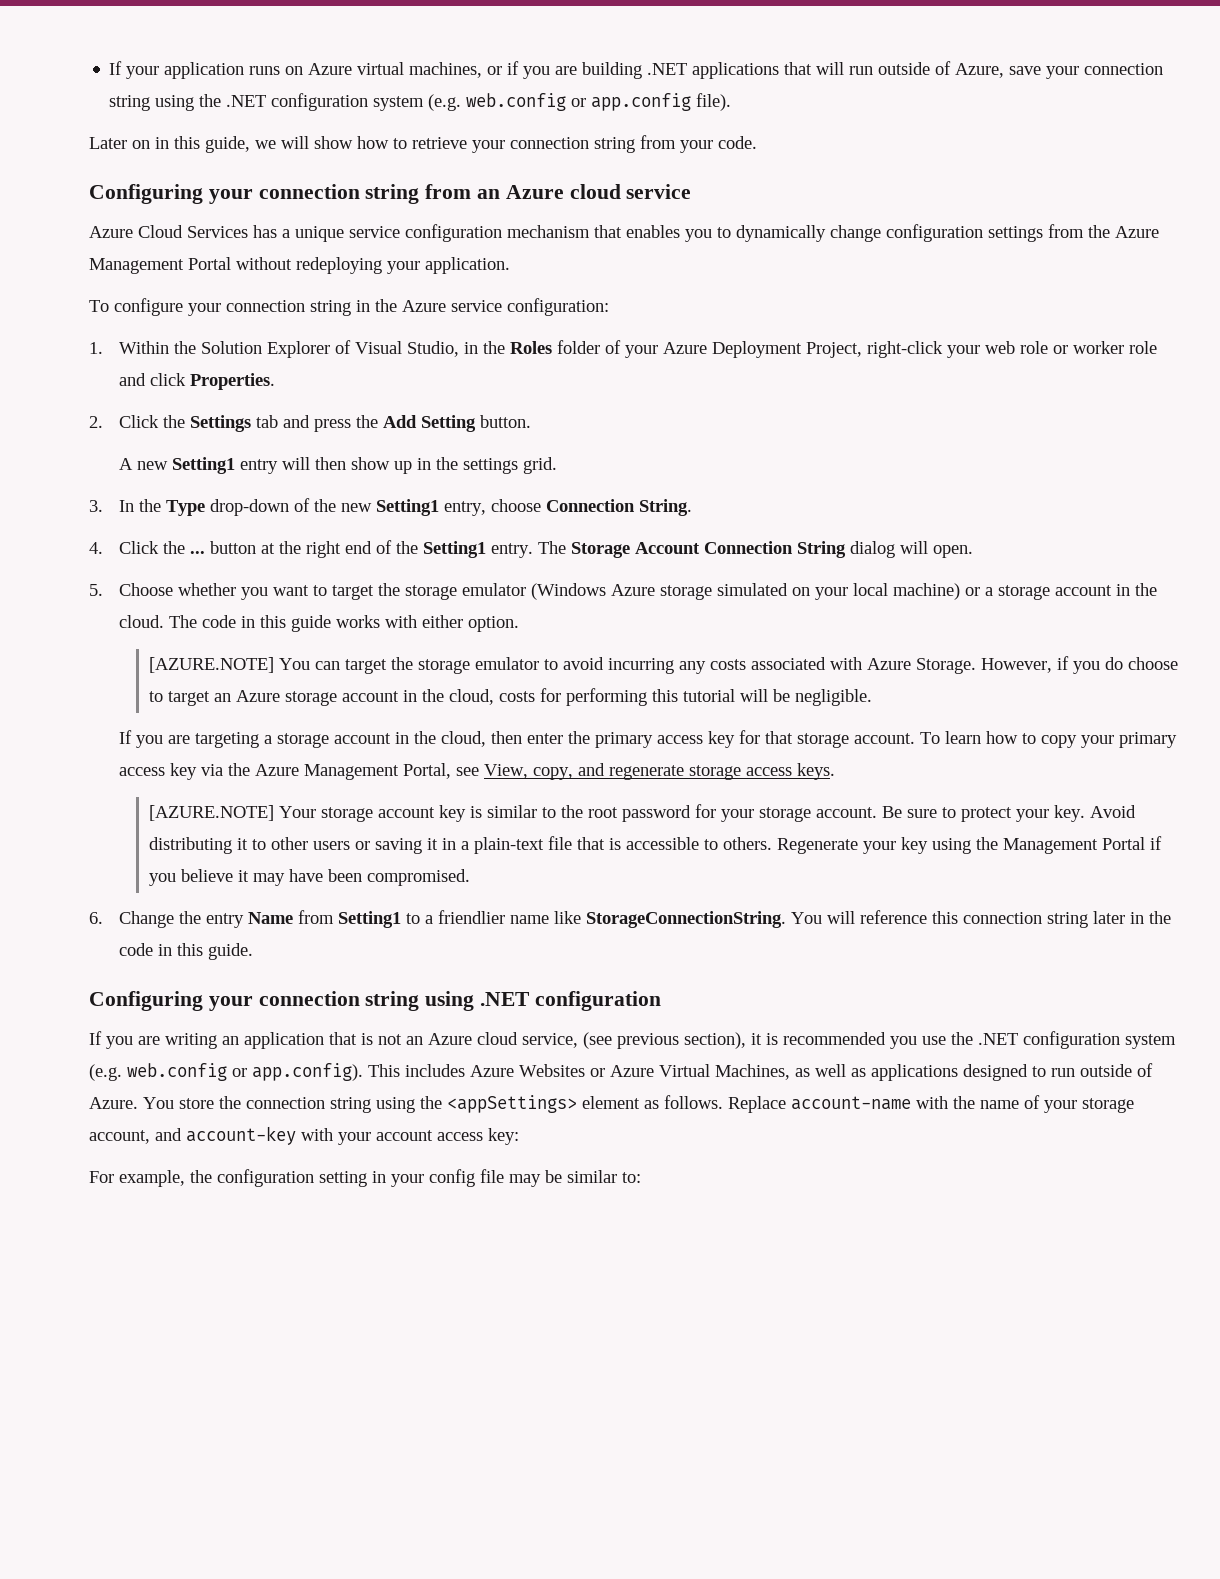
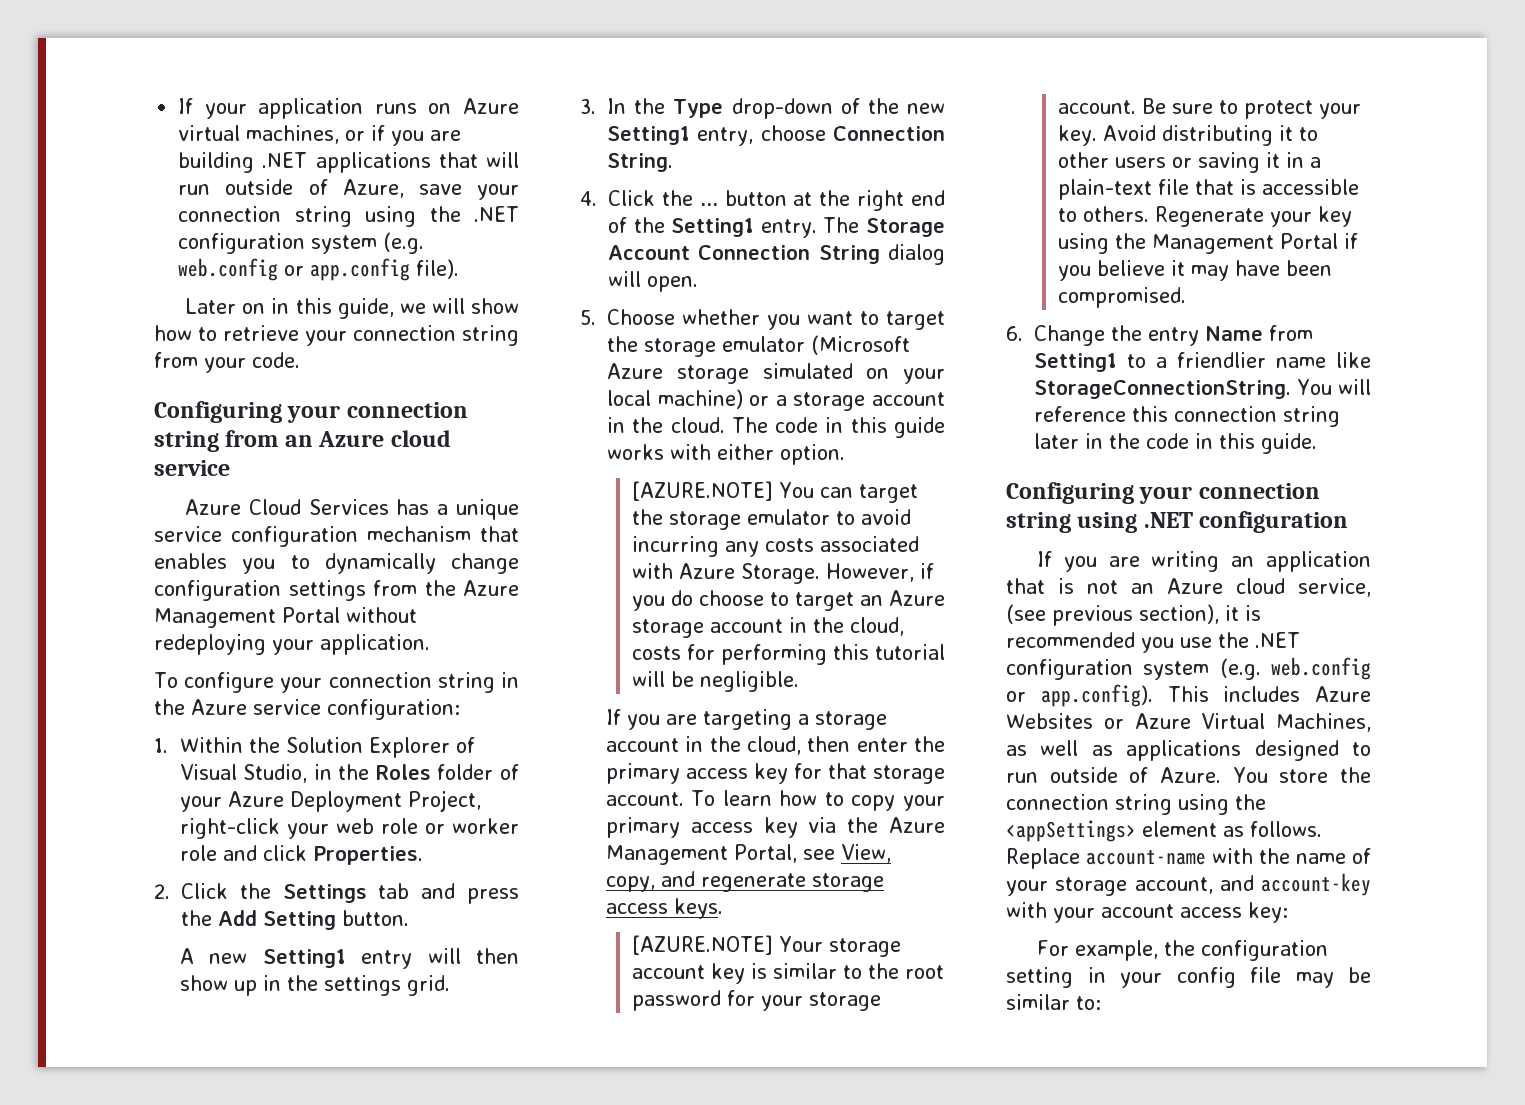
[531,583,607,600] (Windows -> [811,335,910,355] (Microsoft

